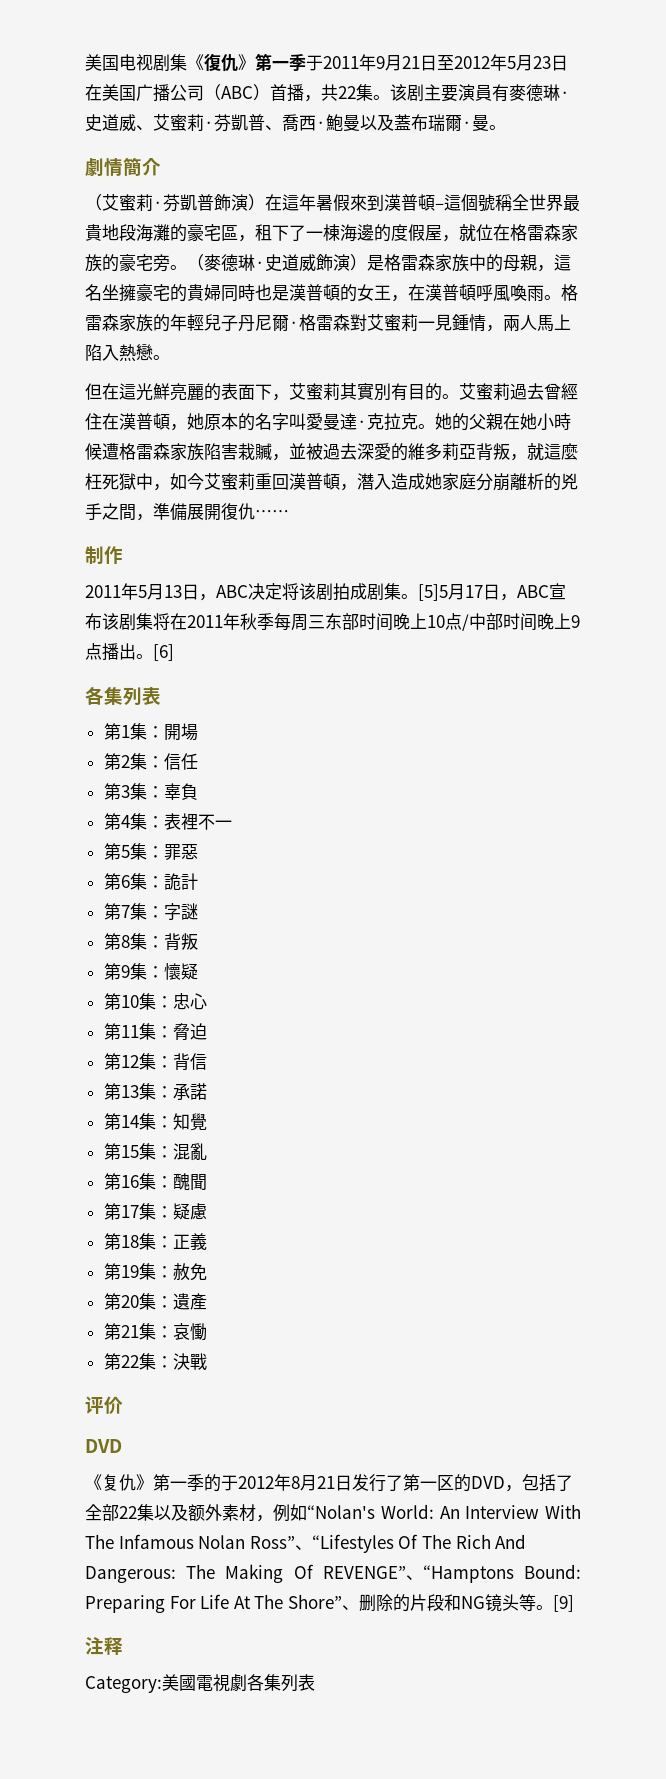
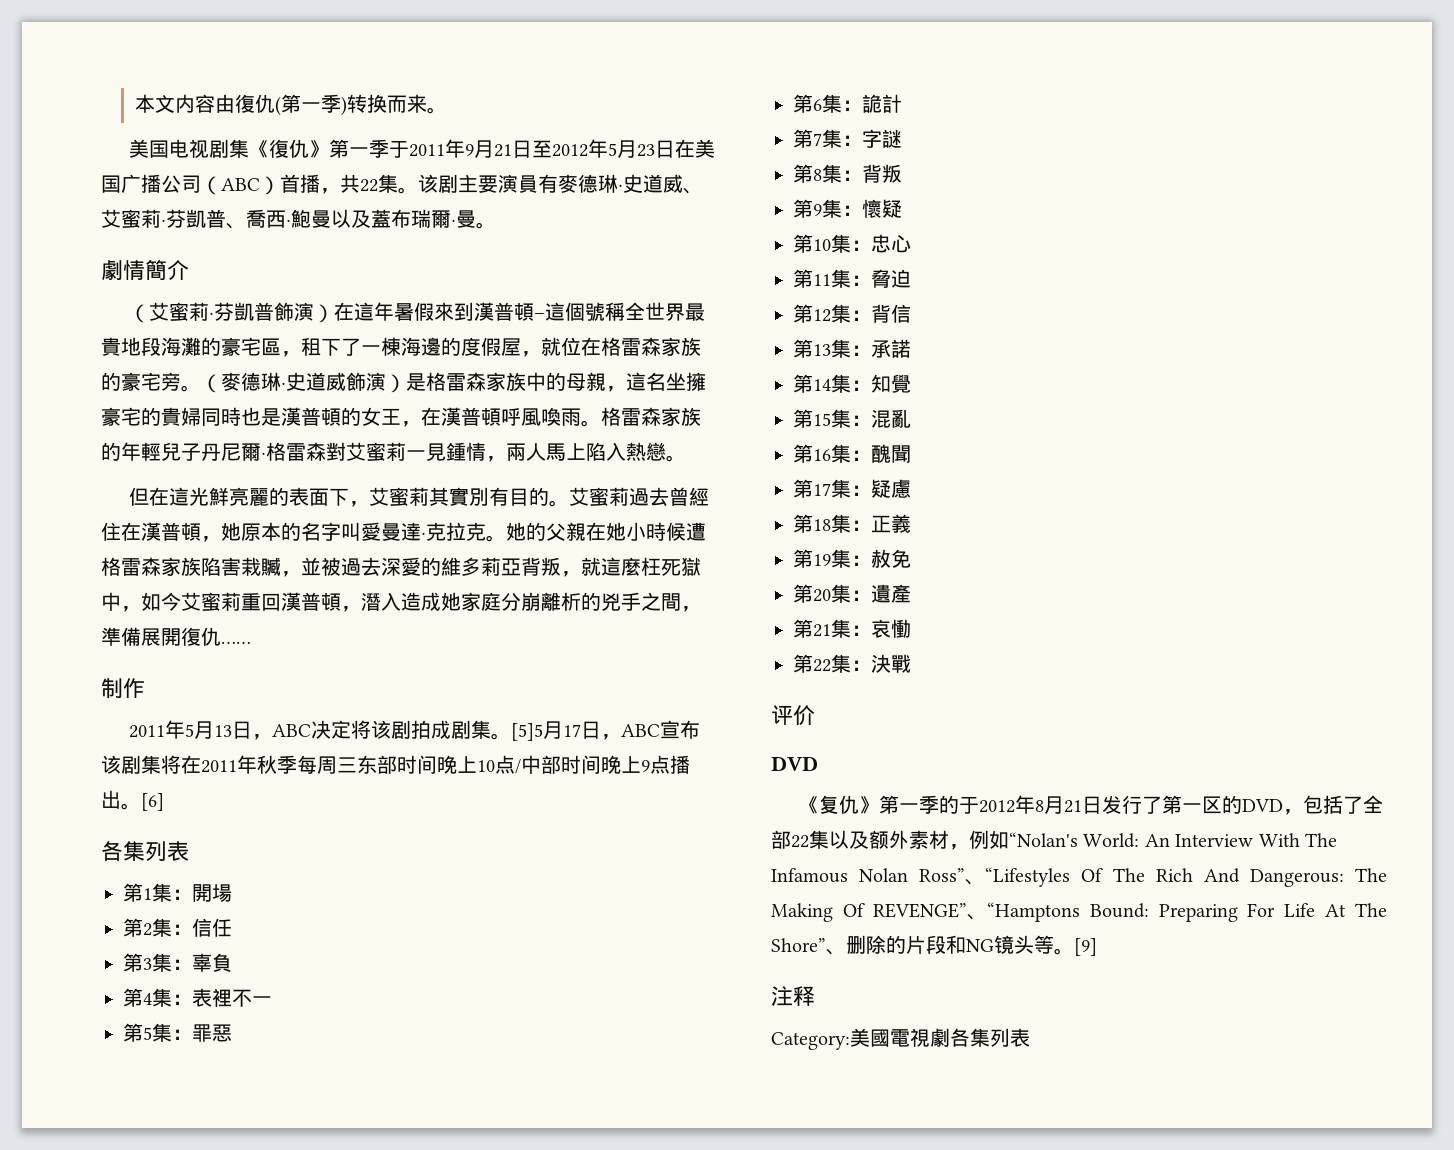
(85, 62) none -> [135,94,448,116] 本文内容由復仇(第一季)转换而来。 //

